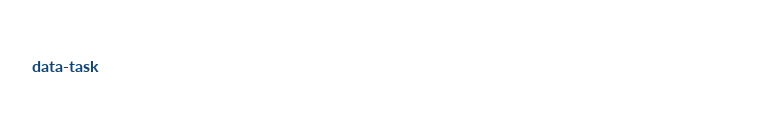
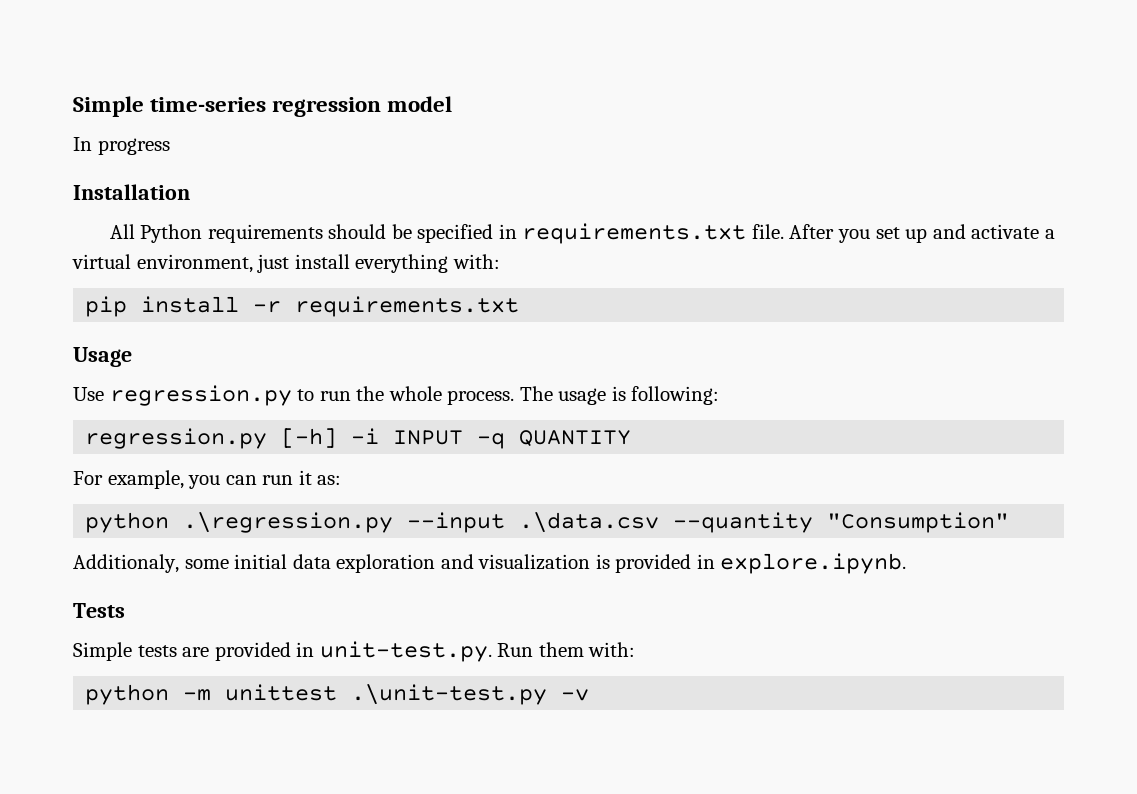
[32,61,99,72] data-task -> [73,96,453,117] [73,137,170,155] [73,184,190,200] [109,223,1055,244] [72,254,500,273] [85,296,520,317] [73,347,132,367] [73,385,720,406] [85,428,632,449] [73,470,342,489] [85,512,1010,533] [73,553,907,574] [73,603,125,618] [73,641,636,662] [85,684,590,705] Simple time-series regression model // In progress // Installation // All Python requirements should be specified in requirements.txt file. After you set up and activate a virtual environment, just install everything with: // pip install -r requirements.txt // Usage // Use regression.py to run the whole process. The usage is following: // regression.py [-h] -i INPUT -q QUANTITY // For example, you can run it as: // python .\regression.py --input .\data.csv --quantity "Consumption" // Additionaly, some initial data exploration and visualization is provided in explore.ipynb. // Tests // Simple tests are provided in unit-test.py. Run them with: // python -m unittest .\unit-test.py -v

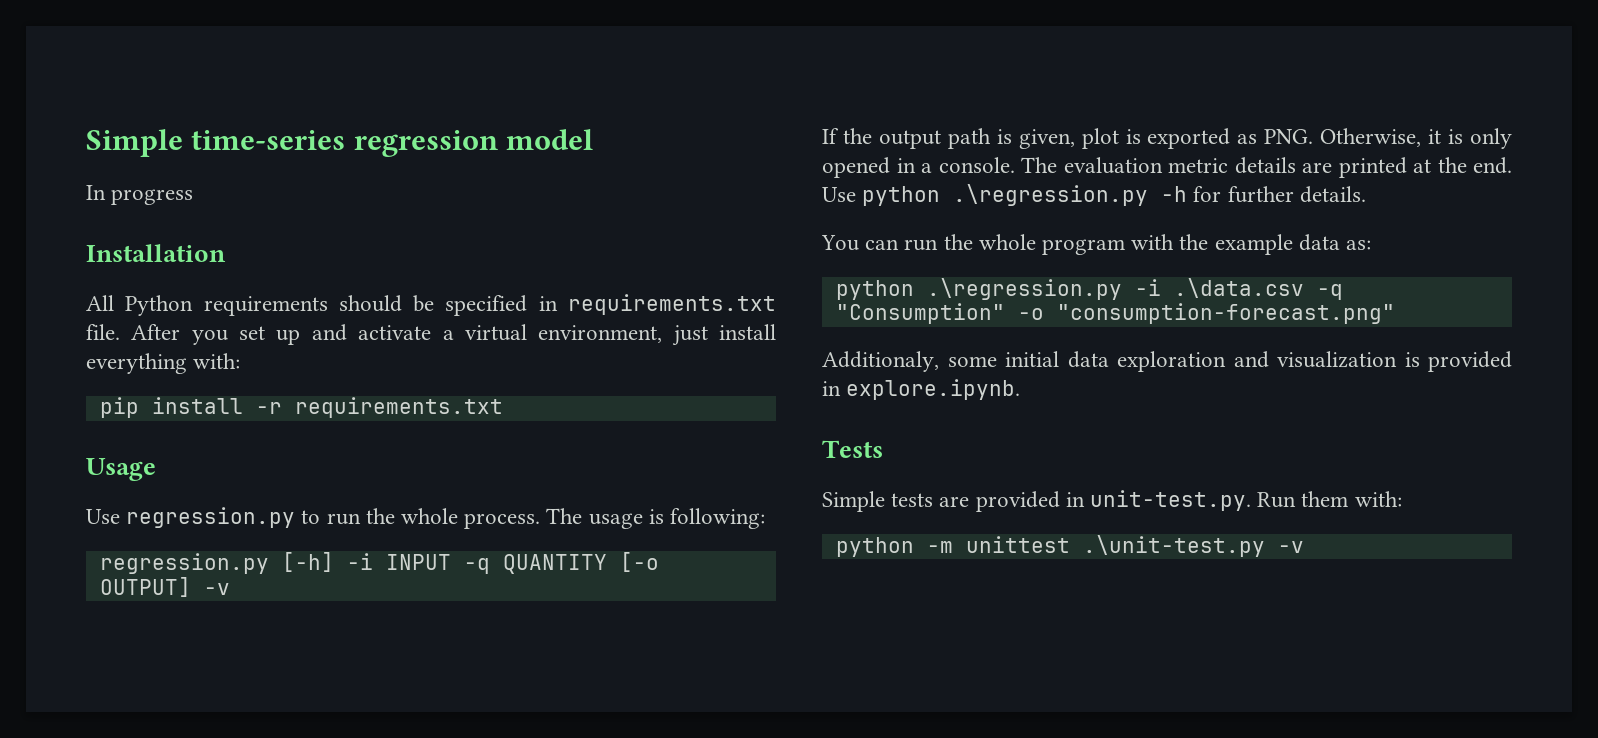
[73,470,312,489] // For example, you can run it -> [619,552,659,572] [99,577,230,597] [822,128,1512,149] [822,157,1512,178] [822,184,1366,206] [821,234,1340,255] [-o OUTPUT] -v // If the output path is given, plot is exported as PNG. Otherwise, it is only opened in a console. The evaluation metric details are printed at the end. Use python .\regression.py -h for further details. // You can run the whole program with the example data
[407,512,814,533] --input .\data.csv --quantity -> [1134,278,1343,300] -i .\data.csv -q
(1010, 522) none -> [1017,303,1395,324] -o "consumption-forecast.png"

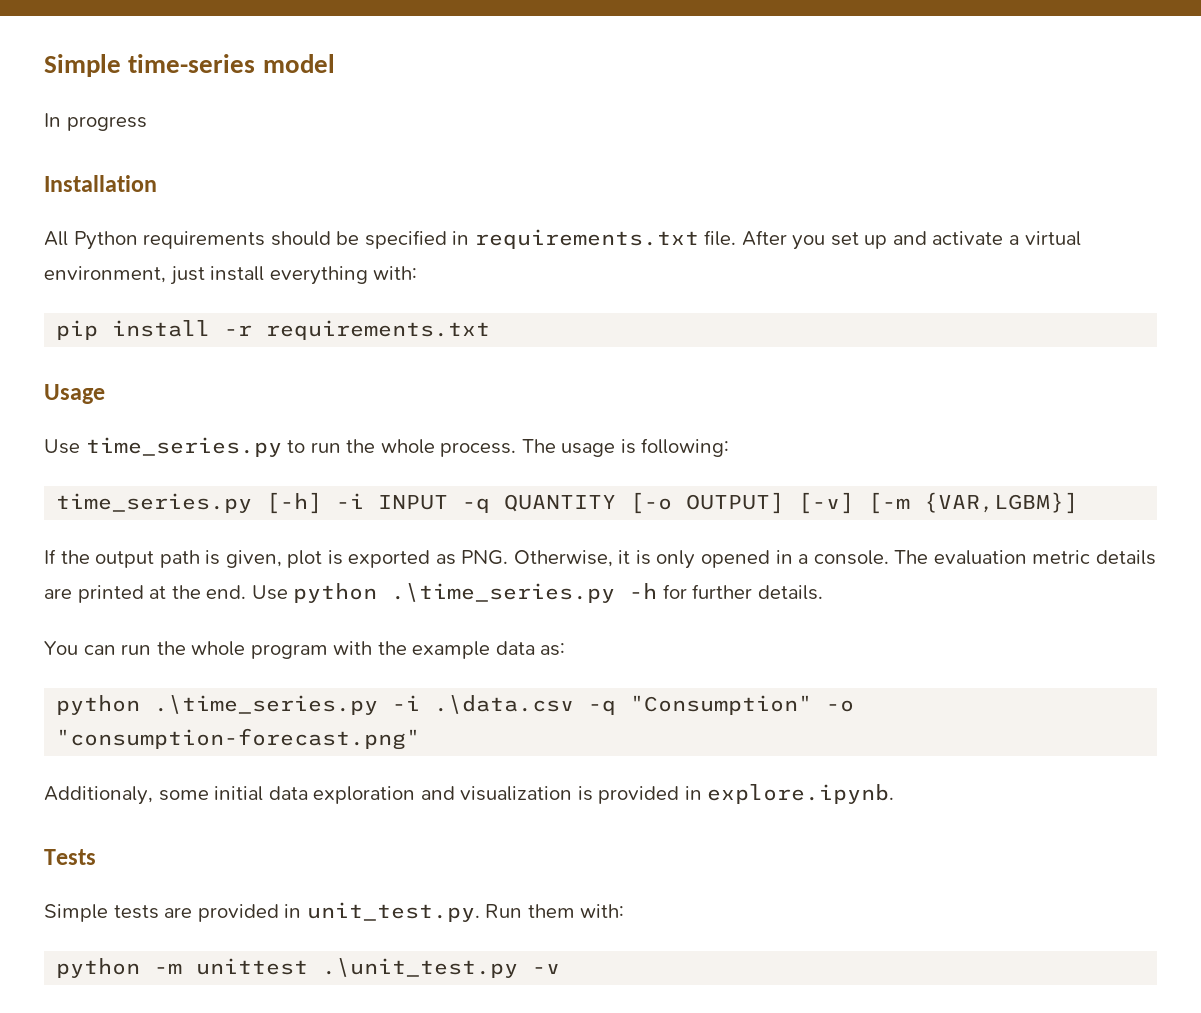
[353,130,498,157] regression -> (256, 63) none
[126,507,296,528] regression.py -> [85,437,282,457] time_series.py
[99,553,269,574] regression.py -> [56,493,253,513] time_series.py
[203,583,230,595] -v -> [798,492,1079,514] [-v] [-m {VAR,LGBM}]
[953,184,1149,206] .\regression.py -> [391,583,616,603] .\time_series.py
[926,278,1122,300] .\regression.py -> [154,695,379,715] .\time_series.py
[1090,490,1252,511] unit-test.py. -> [306,902,480,922] unit_test.py.
[1082,535,1265,557] .\unit-test.py -> [322,958,519,978] .\unit_test.py

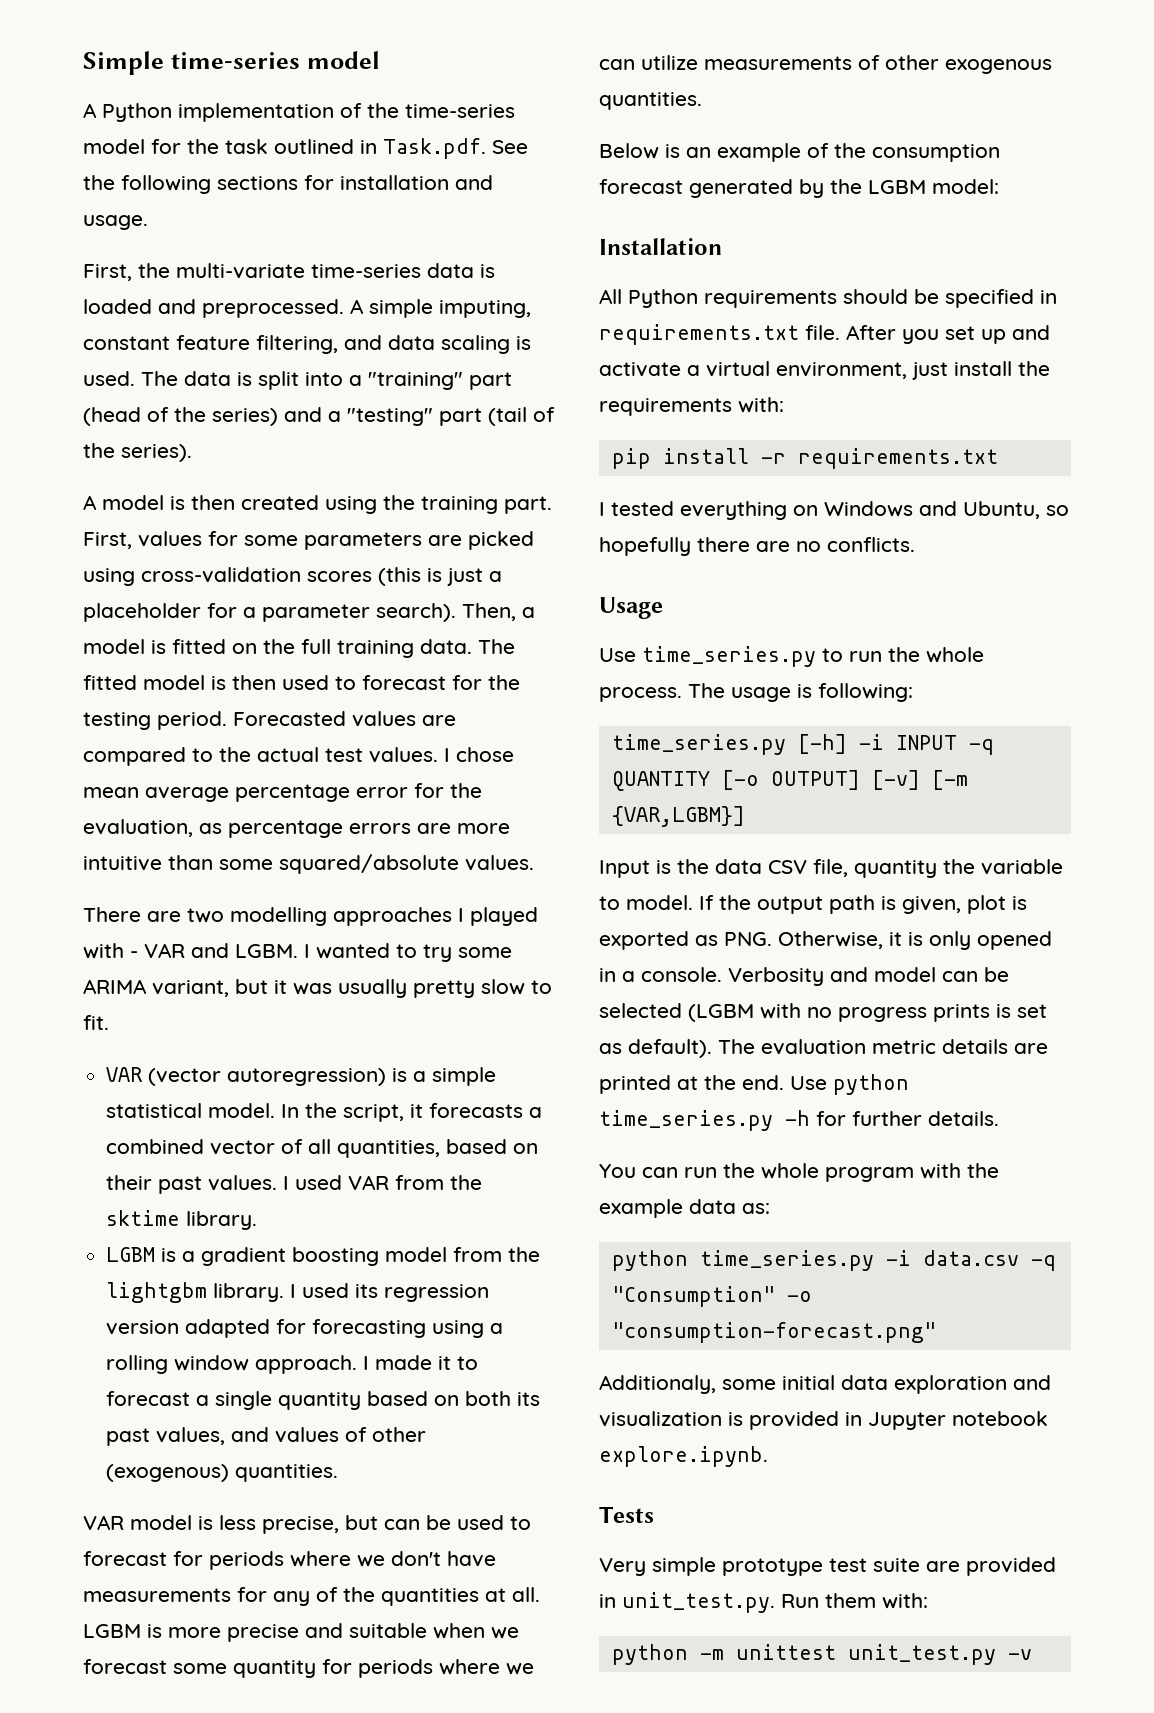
[44,113,147,131] In progress -> [83,103,515,122] [83,138,528,159] [83,175,493,194] [83,215,148,230] [83,263,495,281] [83,299,531,318] [83,335,531,354] [83,371,512,390] [83,407,555,426] [83,443,192,462] [83,495,552,514] [83,531,534,550] [83,567,502,586] [83,603,535,622] [83,639,515,658] [83,675,520,690] [83,711,456,730] [83,747,514,766] [83,783,482,802] [83,819,510,838] [83,854,534,874] [83,907,538,926] [83,943,512,962] [83,979,552,998] [83,1015,109,1030] [106,1067,497,1086] [106,1103,543,1122] [106,1139,539,1158] [106,1175,483,1194] [106,1210,258,1230] [106,1247,541,1266] [106,1282,490,1303] [106,1319,504,1338] [106,1355,479,1374] [106,1391,541,1410] [106,1427,427,1446] [106,1464,339,1482] [83,1515,531,1534] [83,1551,496,1570] [83,1587,540,1606] [83,1623,519,1642] [83,1659,534,1678] [599,55,1052,74] [599,92,702,110] [599,143,1000,162] [599,179,999,198] A Python implementation of the time-series model for the task outlined in Task.pdf. See the following sections for installation and usage. // First, the multi-variate time-series data is loaded and preprocessed. A simple imputing, constant feature filtering, and data scaling is used. The data is split into a "training" part (head of the series) and a "testing" part (tail of the series). // A model is then created using the training part. First, values for some parameters are picked using cross-validation scores (this is just a placeholder for a parameter search). Then, a model is fitted on the full training data. The fitted model is then used to forecast for the testing period. Forecasted values are compared to the actual test values. I chose mean average percentage error for the evaluation, as percentage errors are more intuitive than some squared/absolute values. // There are two modelling approaches I played with - VAR and LGBM. I wanted to try some ARIMA variant, but it was usually pretty slow to fit. // VAR (vector autoregression) is a simple statistical model. In the script, it forecasts a combined vector of all quantities, based on their past values. I used VAR from the sktime library. // LGBM is a gradient boosting model from the lightgbm library. I used its regression version adapted for forecasting using a rolling window approach. I made it to forecast a single quantity based on both its past values, and values of other (exogenous) quantities. // VAR model is less precise, but can be used to forecast for periods where we don't have measurements for any of the quantities at all. LGBM is more precise and suitable when we forecast some quantity for periods where we can utilize measurements of other exogenous quantities. // Below is an example of the consumption forecast generated by the LGBM model:
[269,266,368,285] everything -> [1018,361,1050,376] [599,398,732,416] the requirements
(491, 330) none -> [599,501,1069,520] [599,537,915,556] // I tested everything on Windows and Ubuntu, so hopefully there are no conflicts.
(1079, 503) none -> [599,859,1063,878] [599,895,693,910] Input is the data CSV file, quantity the variable to model.
(889, 557) none -> [728,967,1009,986] [599,1003,1047,1022] [599,1039,712,1058] Verbosity and model can be selected (LGBM with no progress prints is set as default).
[391,583,616,603] .\time_series.py -> [599,1110,773,1131] time_series.py
[154,695,575,715] .\time_series.py -i .\data.csv -> [699,1250,1019,1271] time_series.py -i data.csv
(702, 793) none -> [868,1411,1048,1430] Jupyter notebook
[44,904,159,922] Simple tests -> [599,1557,920,1576] Very simple prototype test suite
[322,958,519,978] .\unit_test.py -> [847,1644,996,1665] unit_test.py

